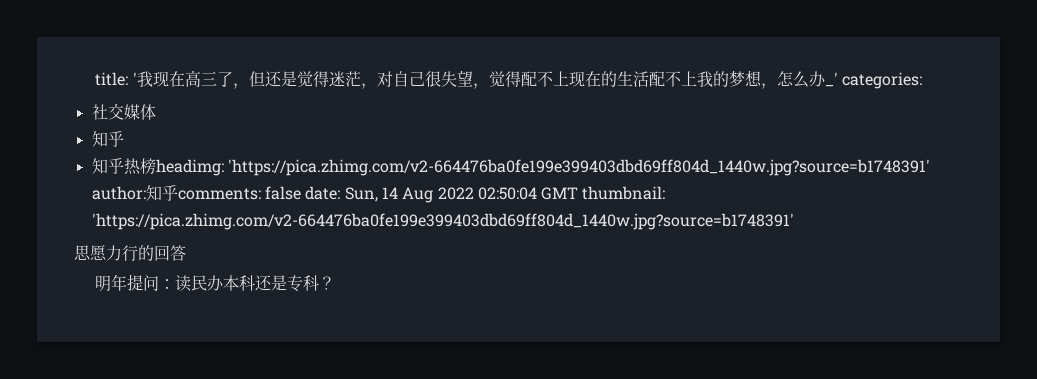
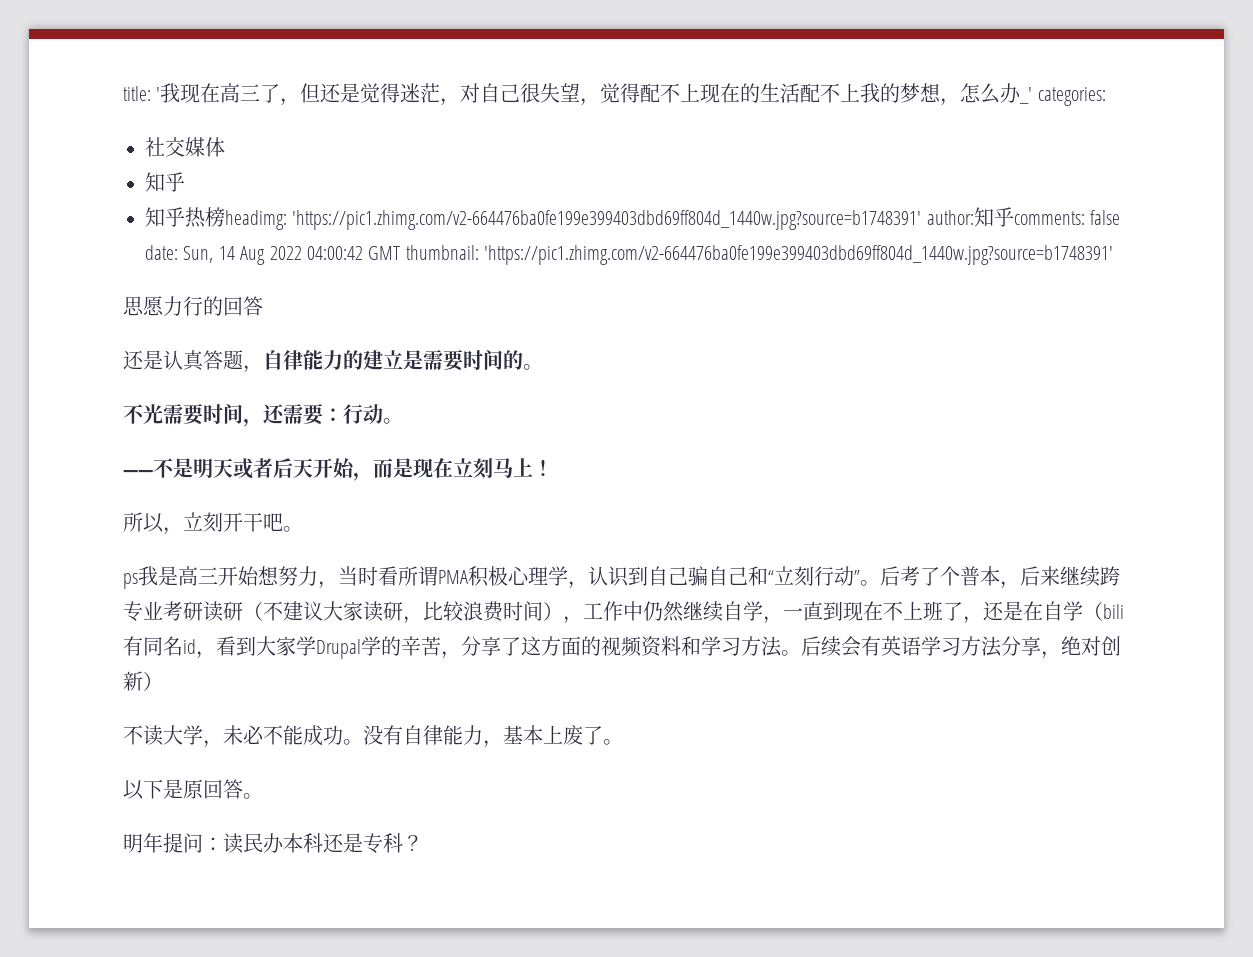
[227,159,930,176] 'https://pica.zhimg.com/v2-664476ba0fe199e399403dbd69ff804d_1440w.jpg?source=b1748391' -> [292,210,922,230] 'https://pic1.zhimg.com/v2-664476ba0fe199e399403dbd69ff804d_1440w.jpg?source=b1748391'
[477,187,537,200] 02:50:04 -> [307,246,363,260] 04:00:42
[91,213,794,230] 'https://pica.zhimg.com/v2-664476ba0fe199e399403dbd69ff804d_1440w.jpg?source=b1748391' -> [484,245,1114,265] 'https://pic1.zhimg.com/v2-664476ba0fe199e399403dbd69ff804d_1440w.jpg?source=b1748391'
(186, 253) none -> [123,349,543,373] [123,403,403,427] [123,458,553,481] [123,512,303,535] [123,566,1120,589] [123,601,1124,624] [123,636,1121,659] [123,671,163,691] [123,725,623,748] [123,779,263,800] // 还是认真答题，自律能力的建立是需要时间的。 // 不光需要时间，还需要：行动。 // ——不是明天或者后天开始，而是现在立刻马上！ // 所以，立刻开干吧。 // ps我是高三开始想努力，当时看所谓PMA积极心理学，认识到自己骗自己和“立刻行动”。后考了个普本，后来继续跨专业考研读研（不建议大家读研，比较浪费时间），工作中仍然继续自学，一直到现在不上班了，还是在自学（bili有同名id，看到大家学Drupal学的辛苦，分享了这方面的视频资料和学习方法。后续会有英语学习方法分享，绝对创新） // 不读大学，未必不能成功。没有自律能力，基本上废了。 // 以下是原回答。

